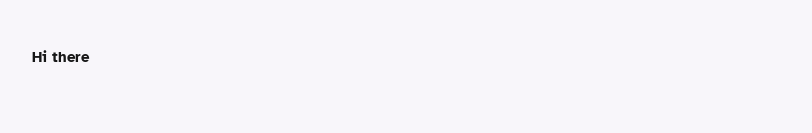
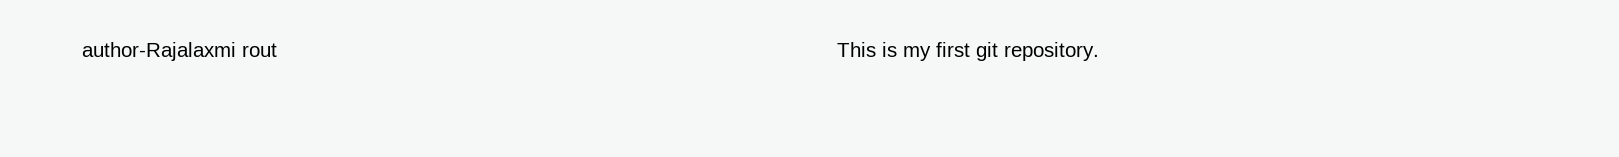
[32,50,90,62] Hi there -> [82,42,277,61] [837,42,1099,61] author-Rajalaxmi rout // This is my first git repository.

